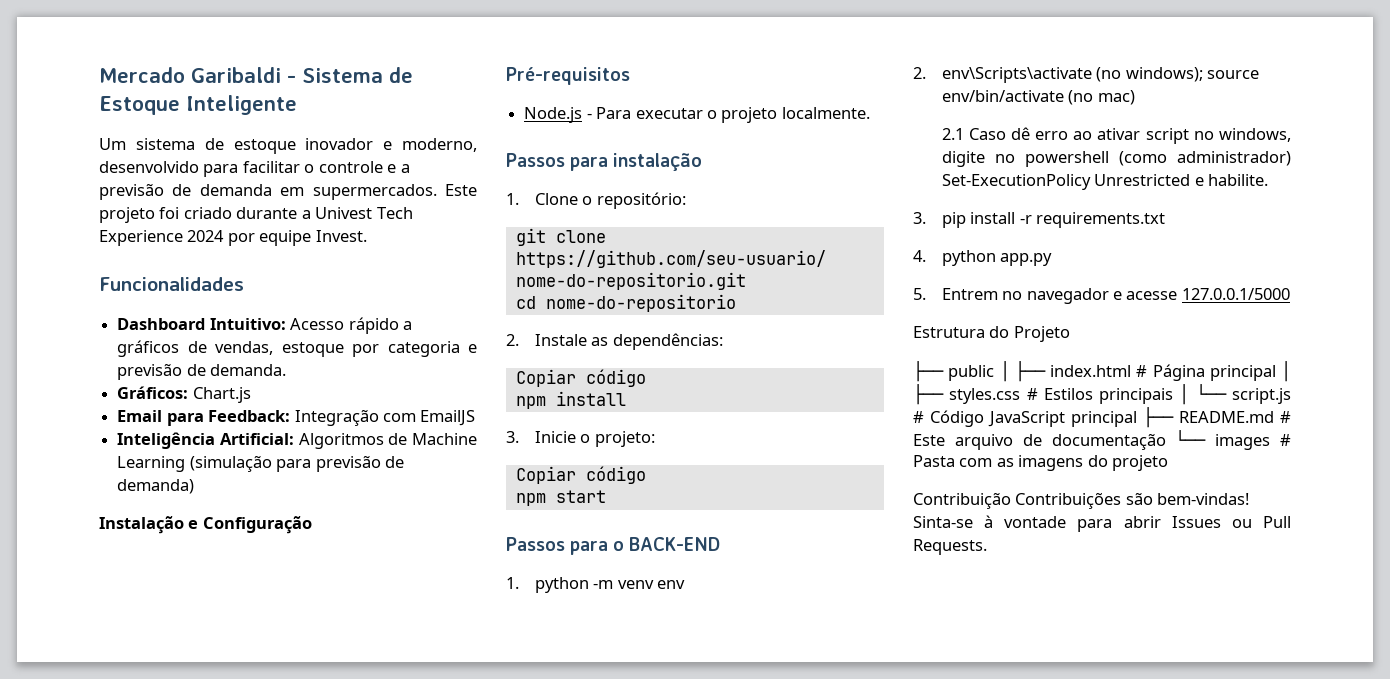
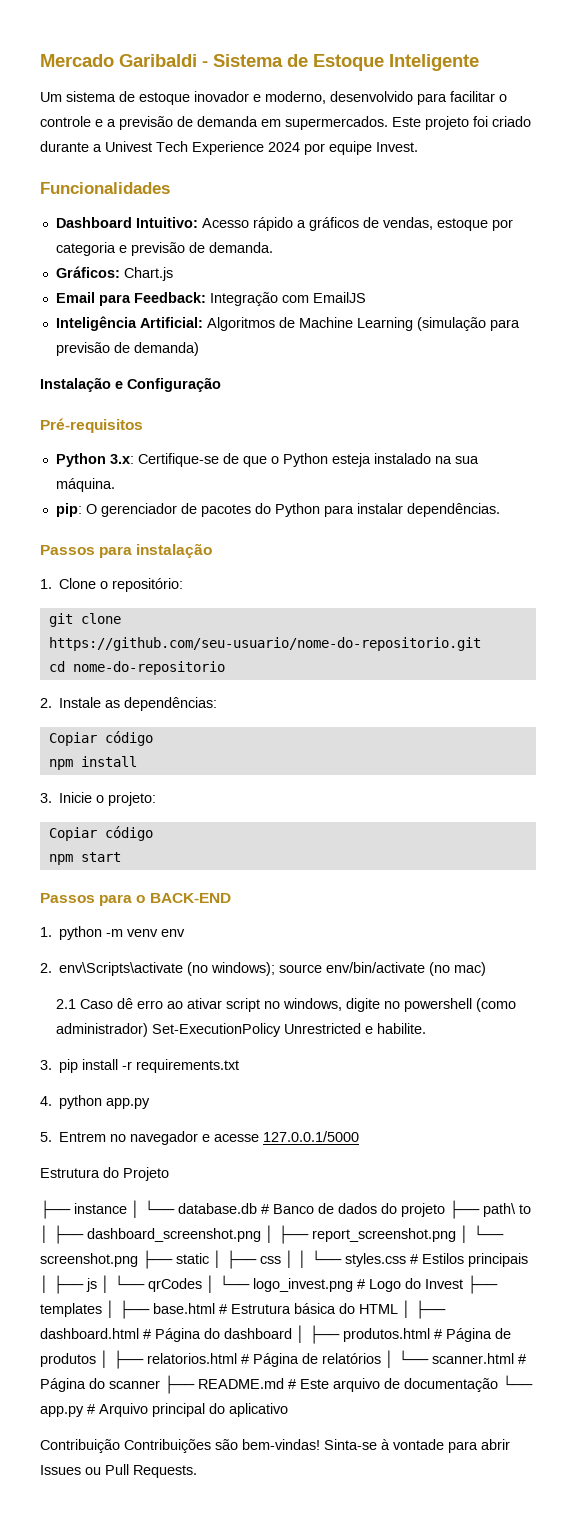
[524,107,870,123] Node.js - Para executar o projeto localmente. -> [55,453,479,467] [55,478,115,492] [55,503,500,517] Python 3.x: Certifique-se de que o Python esteja instalado na sua máquina. // pip: O gerenciador de pacotes do Python para instalar dependências.
[948,361,1291,382] [913,384,944,405] public │ ├── index.html # Página principal │ ├── -> [74,1200,531,1219] [40,1225,504,1244] [40,1250,342,1269] instance │ └── database.db # Banco de dados do projeto ├── path\ to │ ├── dashboard_screenshot.png │ ├── report_screenshot.png │ └── screenshot.png ├── static │ ├── css │ │ └──
[1195,384,1291,404] [913,410,1137,427] └── script.js # Código JavaScript principal -> [53,1275,498,1294] [40,1300,446,1319] [40,1325,511,1344] [40,1350,526,1369] [40,1378,160,1392] ├── js │ └── qrCodes │ └── logo_invest.png # Logo do Invest ├── templates │ ├── base.html # Estrutura básica do HTML │ ├── dashboard.html # Página do dashboard │ ├── produtos.html # Página de produtos │ ├── relatorios.html # Página de relatórios │ └── scanner.html # Página do scanner
[1215,434,1291,450] [913,455,1169,471] images # Pasta com as imagens do projeto -> [40,1403,288,1417] app.py # Arquivo principal do aplicativo

